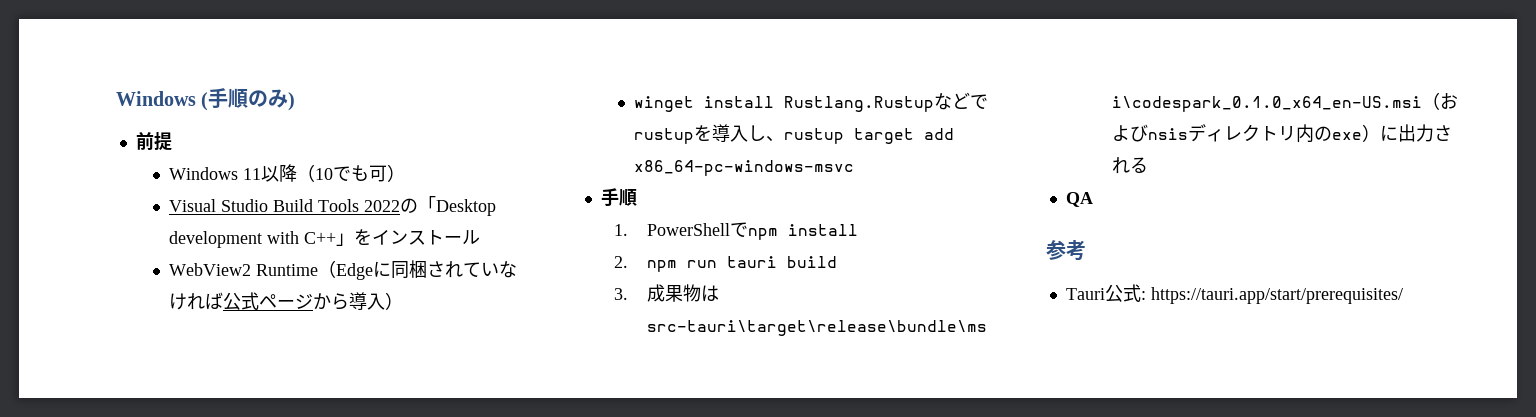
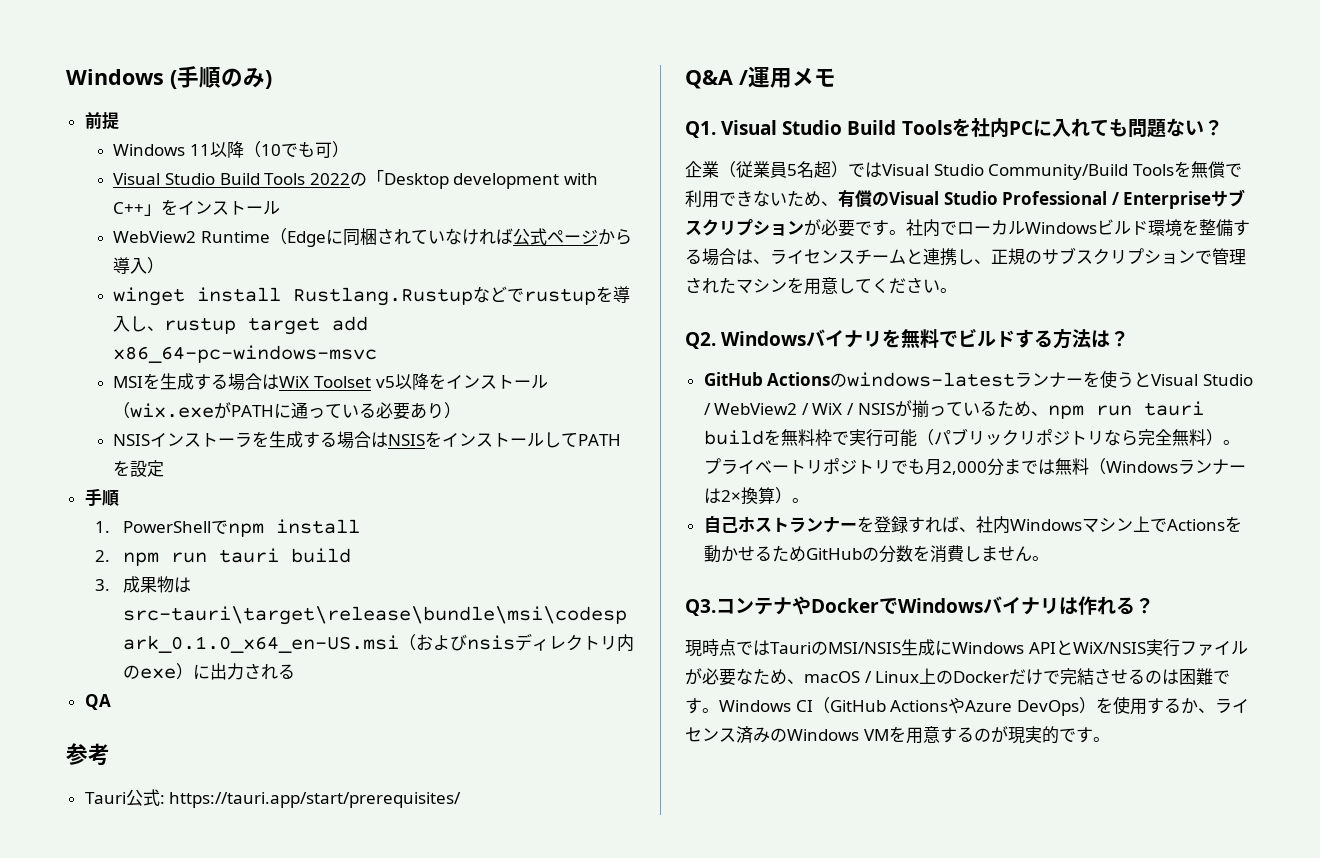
(854, 168) none -> [113,373,548,391] [113,402,462,420] [113,431,622,449] [113,460,165,477] // MSIを生成する場合はWiX Toolset v5以降をインストール（wix.exeがPATHに通っている必要あり） // NSISインストーラを生成する場合はNSISをインストールしてPATHを設定
(1403, 295) none -> [685,66,836,89] [685,118,1223,138] [685,161,1242,180] [685,189,1246,209] [685,219,1250,237] [685,247,1246,266] [685,277,957,295] [685,328,1130,349] [703,370,1253,388] [703,400,1204,419] [703,428,1240,447] [703,458,1246,476] [703,487,809,505] [703,515,1242,534] [703,545,1049,563] [685,596,1154,616] [685,639,1248,657] [685,668,1231,686] [685,696,1249,716] [685,726,1110,744] // Q&A /運用メモ // Q1. Visual Studio Build Toolsを社内PCに入れても問題ない？ // 企業（従業員5名超）ではVisual Studio Community/Build Toolsを無償で利用できないため、有償のVisual Studio Professional / Enterpriseサブスクリプションが必要です。社内でローカルWindowsビルド環境を整備する場合は、ライセンスチームと連携し、正規のサブスクリプションで管理されたマシンを用意してください。 // Q2. Windowsバイナリを無料でビルドする方法は？ // GitHub Actionsのwindows-latestランナーを使うとVisual Studio / WebView2 / WiX / NSISが揃っているため、npm run tauri buildを無料枠で実行可能（パブリックリポジトリなら完全無料）。プライベートリポジトリでも月2,000分までは無料（Windowsランナーは2×換算）。 // 自己ホストランナーを登録すれば、社内Windowsマシン上でActionsを動かせるためGitHubの分数を消費しません。 // Q3.コンテナやDockerでWindowsバイナリは作れる？ // 現時点ではTauriのMSI/NSIS生成にWindows APIとWiX/NSIS実行ファイルが必要なため、macOS / Linux上のDockerだけで完結させるのは困難です。Windows CI（GitHub ActionsやAzure DevOps）を使用するか、ライセンス済みのWindows VMを用意するのが現実的です。

